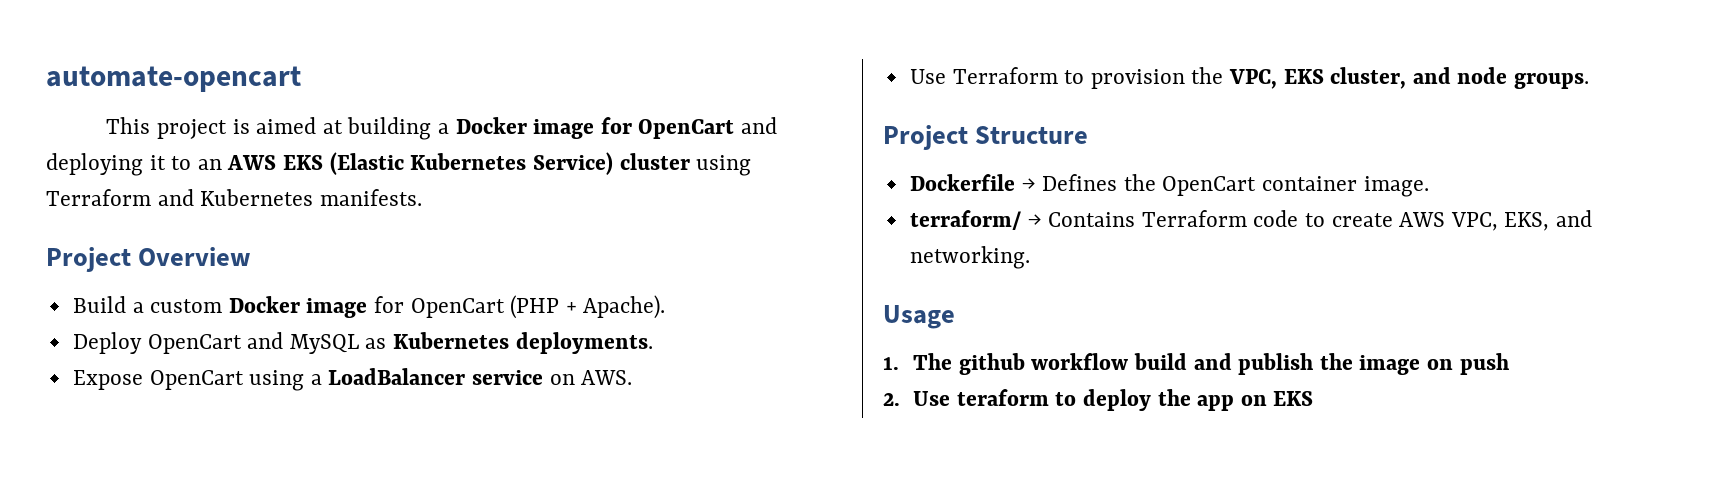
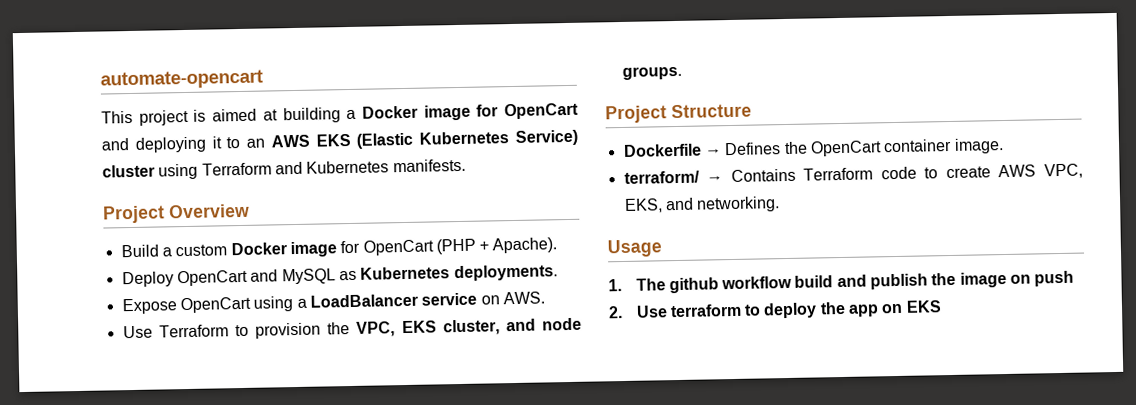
[956,389,1049,406] teraform -> [669,303,742,318] terraform

